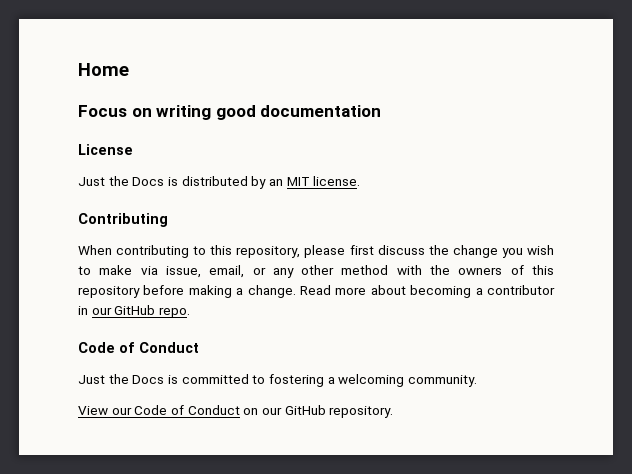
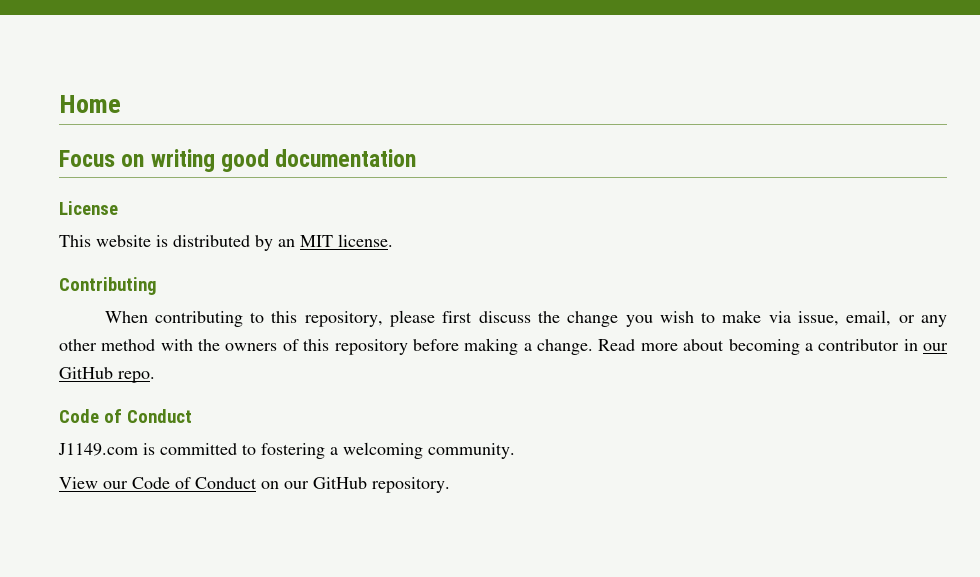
[78,176,165,186] Just the Docs -> [59,235,151,247] This website
[78,374,165,384] Just the Docs -> [58,443,138,456] J1149.com

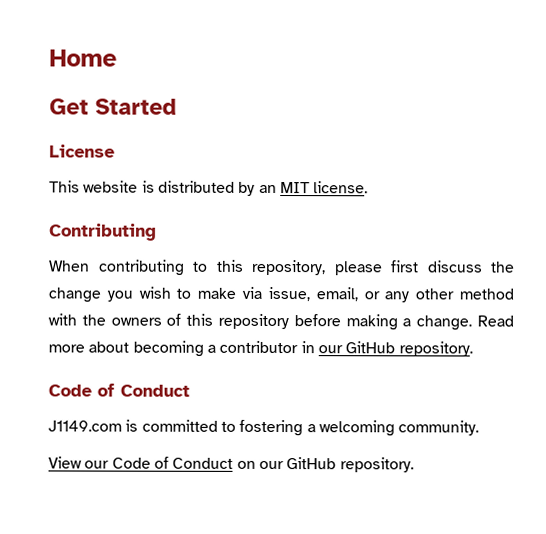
[59,149,417,172] Focus on writing good documentation -> [49,98,177,115] Get Started
[118,371,155,383] repo. -> [398,341,473,357] repository.

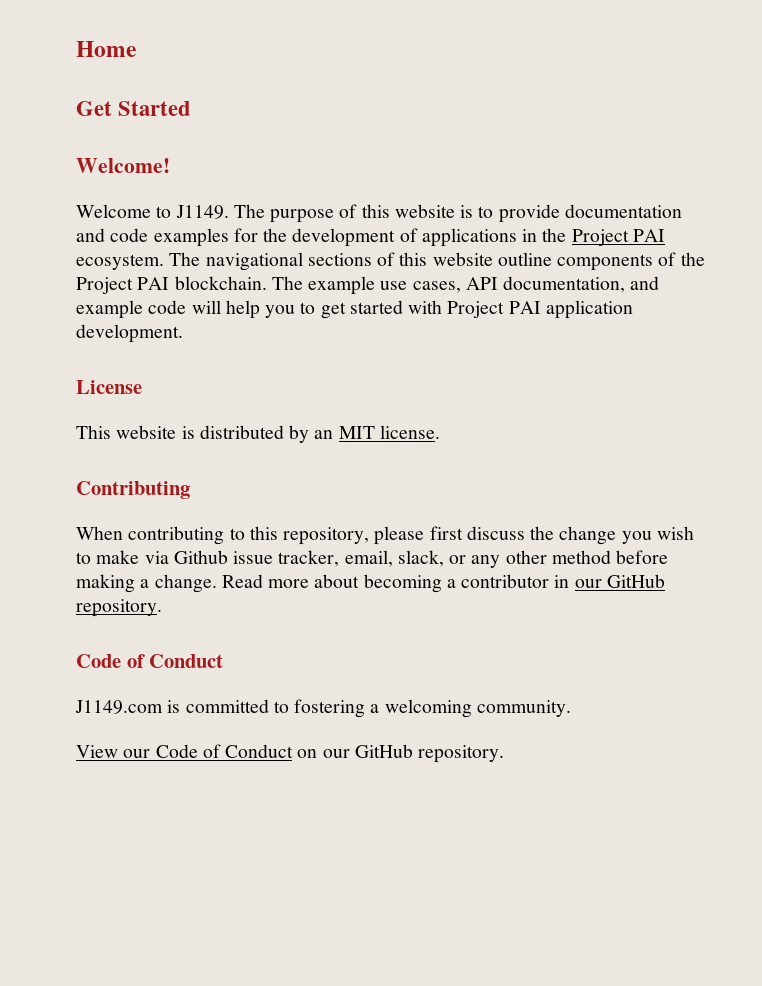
(177, 106) none -> [76,158,170,173] [76,204,682,223] [76,228,665,247] [76,252,705,271] [76,276,660,295] [76,300,633,319] [76,324,183,343] // Welcome! // Welcome to J1149. The purpose of this website is to provide documentation and code examples for the development of applications in the Project PAI ecosystem. The navigational sections of this website outline components of the Project PAI blockchain. The example use cases, API documentation, and example code will help you to get started with Project PAI application development.
[267,286,514,303] [48,313,289,330] issue, email, or any other method with the owners of this repository -> [173,550,611,568] Github issue tracker, email, slack, or any other method

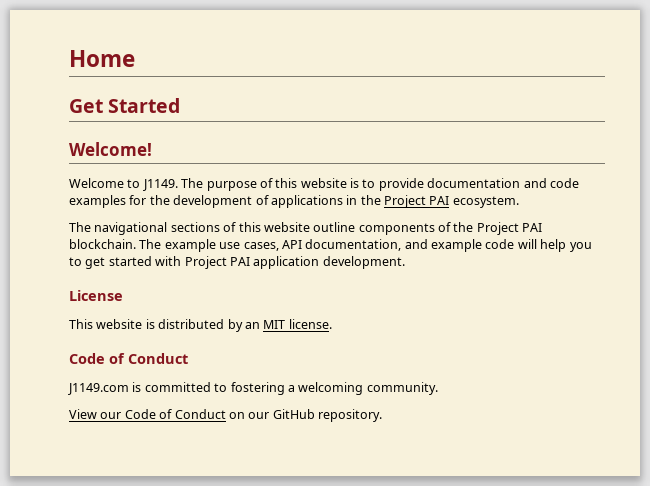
(164, 262) none -> (519, 202) //
[76,481,190,499] [76,526,694,545] [76,550,669,568] [76,574,665,593] [76,599,162,617] // Contributing // When contributing to this repository, please first discuss the change you wish to make via Github issue tracker, email, slack, or any other method before making a change. Read more about becoming a contributor in our GitHub repository. -> (332, 324) none

